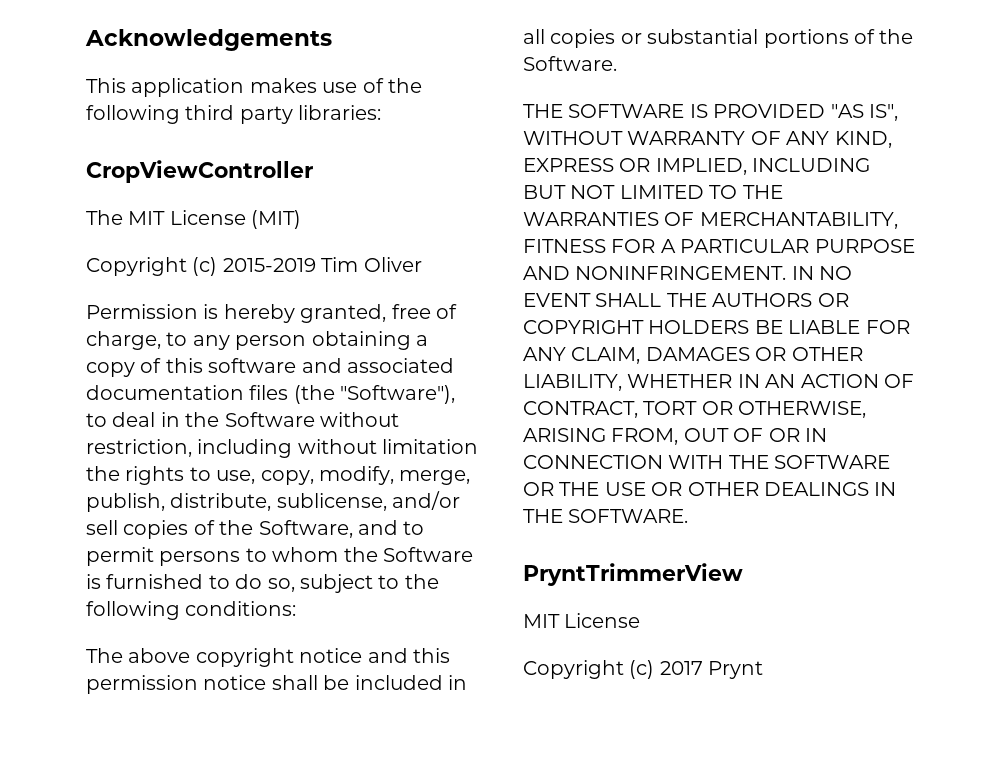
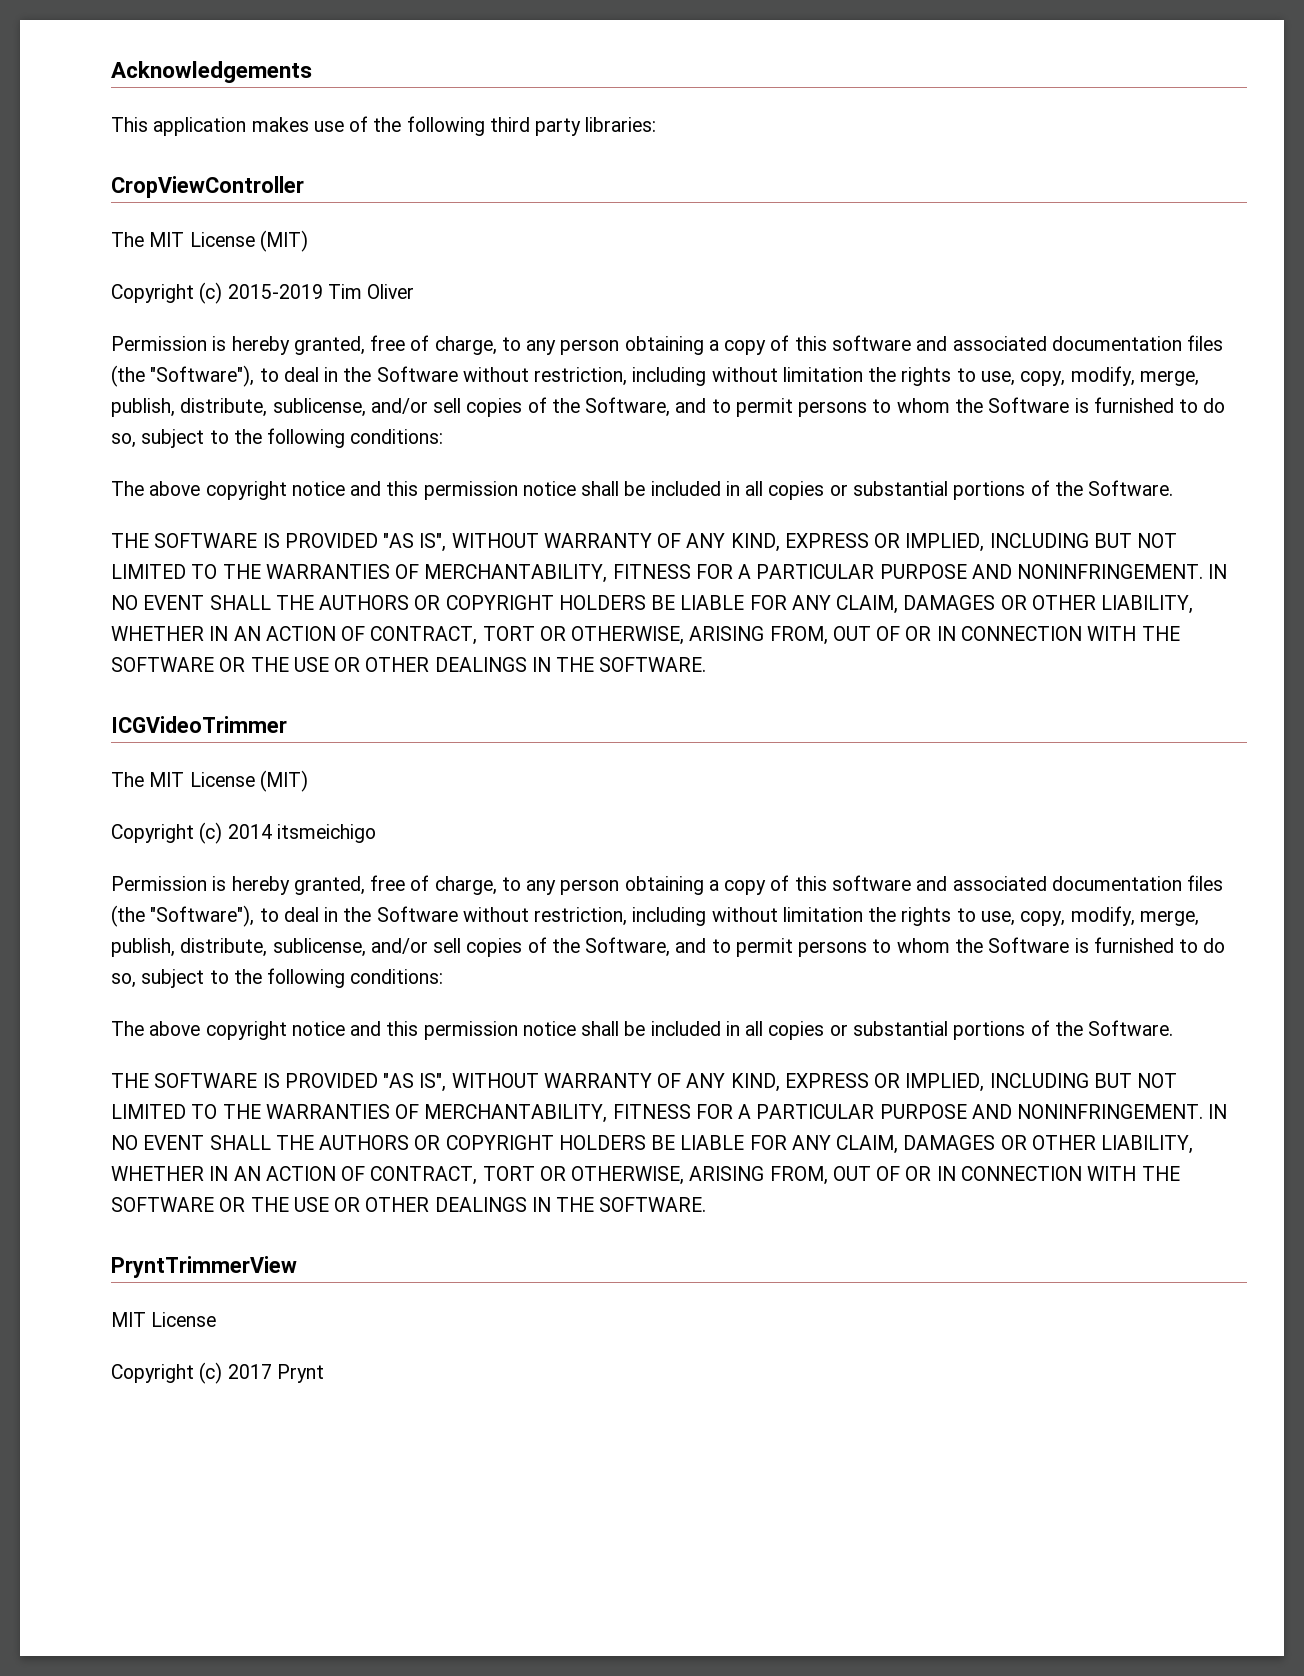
(689, 516) none -> [111,716,287,733] [111,770,308,792] [111,822,376,844] [111,875,1224,895] [111,905,1199,927] [111,937,1226,957] [111,968,444,988] [111,1020,1174,1040] [111,1073,1178,1092] [111,1104,1228,1123] [111,1135,1194,1154] [111,1166,1180,1185] [111,1197,707,1212] // ICGVideoTrimmer // The MIT License (MIT) // Copyright (c) 2014 itsmeichigo // Permission is hereby granted, free of charge, to any person obtaining a copy of this software and associated documentation files (the "Software"), to deal in the Software without restriction, including without limitation the rights to use, copy, modify, merge, publish, distribute, sublicense, and/or sell copies of the Software, and to permit persons to whom the Software is furnished to do so, subject to the following conditions: // The above copyright notice and this permission notice shall be included in all copies or substantial portions of the Software. // THE SOFTWARE IS PROVIDED "AS IS", WITHOUT WARRANTY OF ANY KIND, EXPRESS OR IMPLIED, INCLUDING BUT NOT LIMITED TO THE WARRANTIES OF MERCHANTABILITY, FITNESS FOR A PARTICULAR PURPOSE AND NONINFRINGEMENT. IN NO EVENT SHALL THE AUTHORS OR COPYRIGHT HOLDERS BE LIABLE FOR ANY CLAIM, DAMAGES OR OTHER LIABILITY, WHETHER IN AN ACTION OF CONTRACT, TORT OR OTHERWISE, ARISING FROM, OUT OF OR IN CONNECTION WITH THE SOFTWARE OR THE USE OR OTHER DEALINGS IN THE SOFTWARE.

